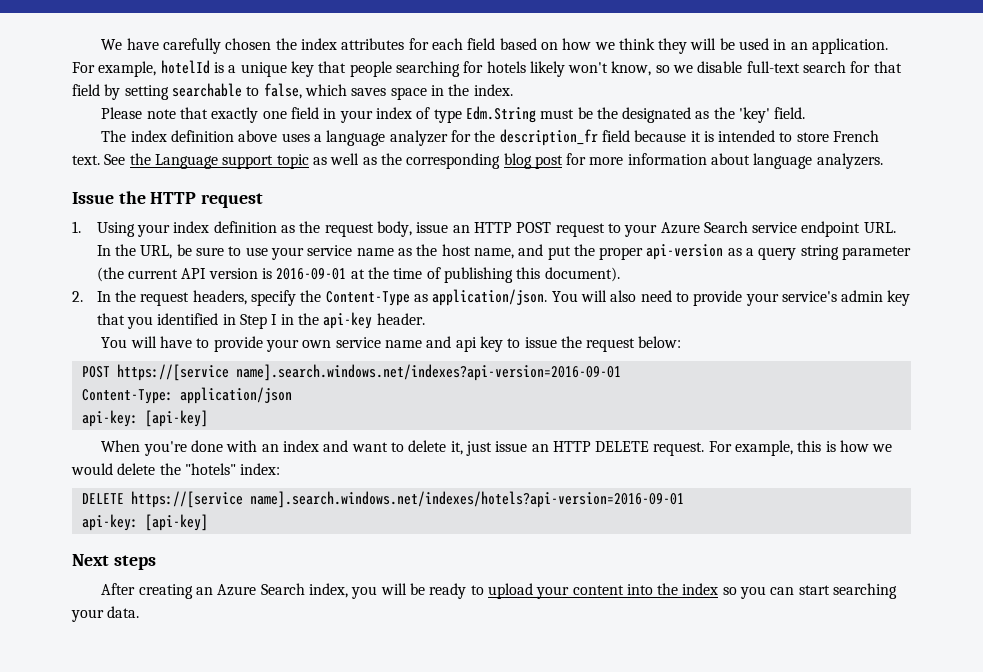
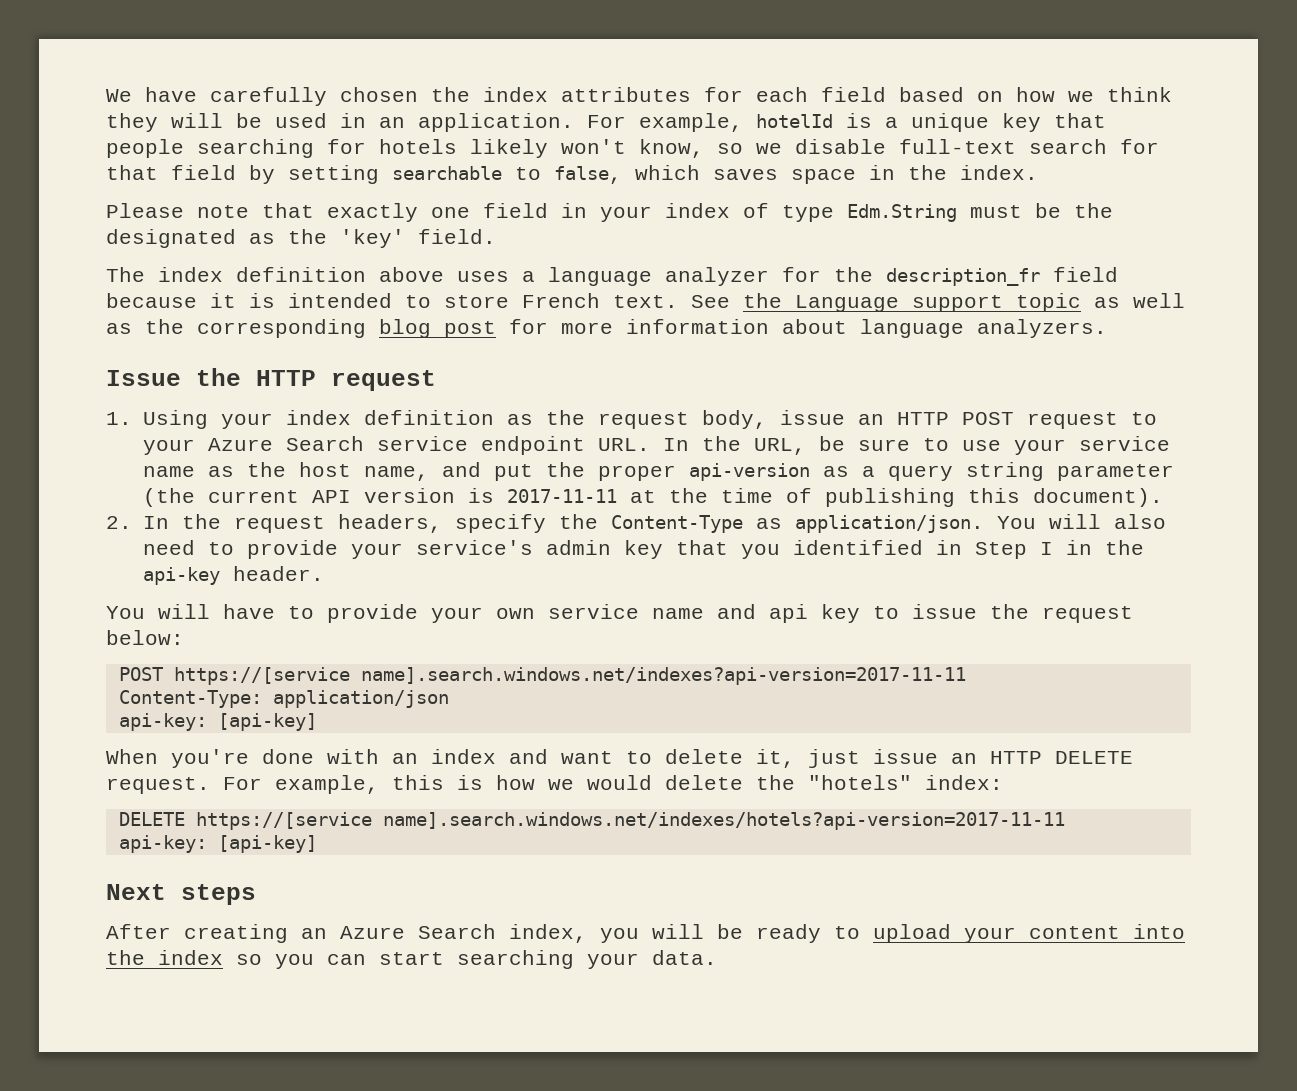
[276,268,347,280] 2016-09-01 -> [507,489,618,503] 2017-11-11
[235,364,621,381] name].search.windows.net/indexes?api-version=2016-09-01 -> [360,667,966,685] name].search.windows.net/indexes?api-version=2017-11-11
[249,491,684,508] name].search.windows.net/indexes/hotels?api-version=2016-09-01 -> [382,812,1065,830] name].search.windows.net/indexes/hotels?api-version=2017-11-11

